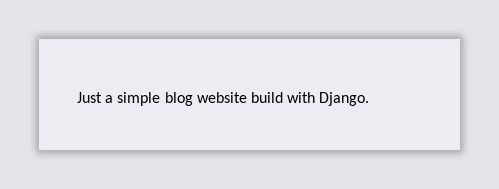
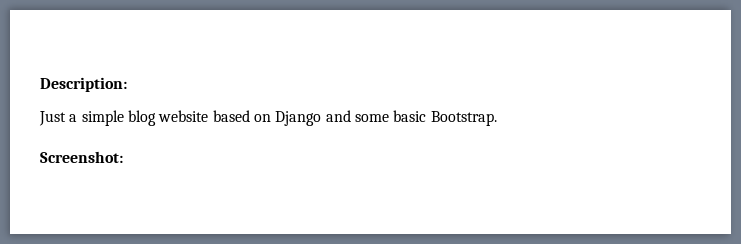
(77, 97) none -> [40,77,127,92] Description: //
[250,92,370,106] build with Django. -> [212,110,497,126] [40,151,123,163] based on Django and some basic Bootstrap. // Screenshot:

